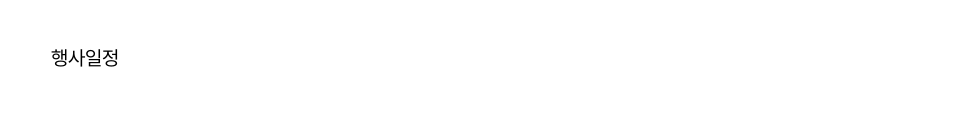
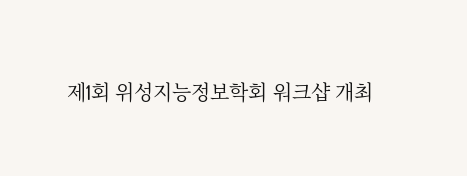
[51,49,119,67] 행사일정 -> [67,82,374,103] 제1회 위성지능정보학회 워크샵 개최

